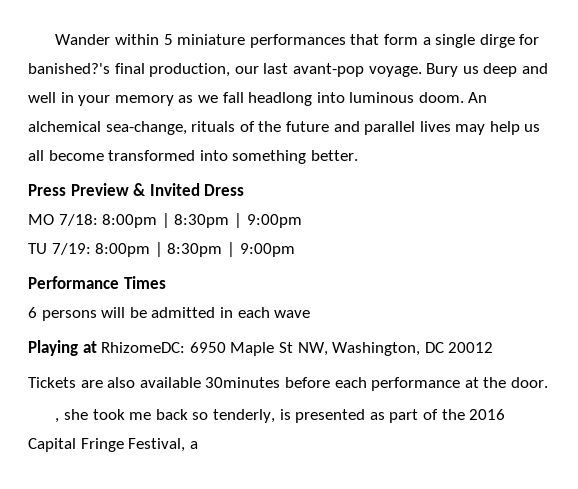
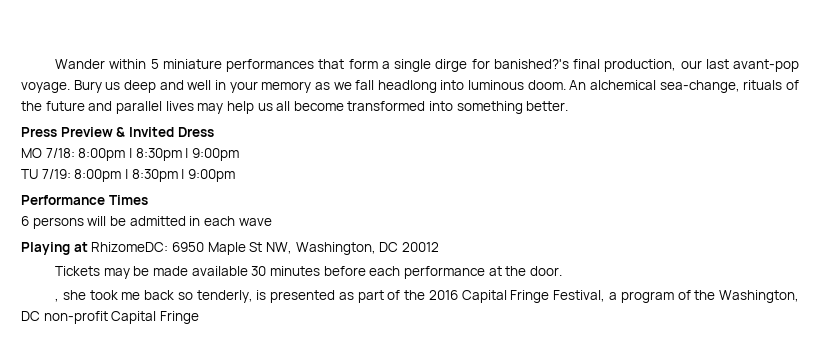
[80,377,281,388] are also available 30minutes -> [103,266,321,279] may be made available 30 minutes
(198, 445) none -> [620,290,800,303] [21,311,199,324] program of the Washington, DC non-profit Capital Fringe

